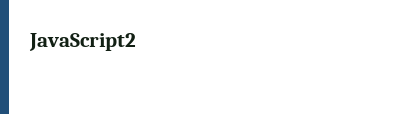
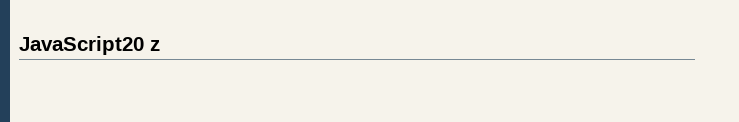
[29,33,136,51] JavaScript2 -> [19,36,160,55] JavaScript20 z

